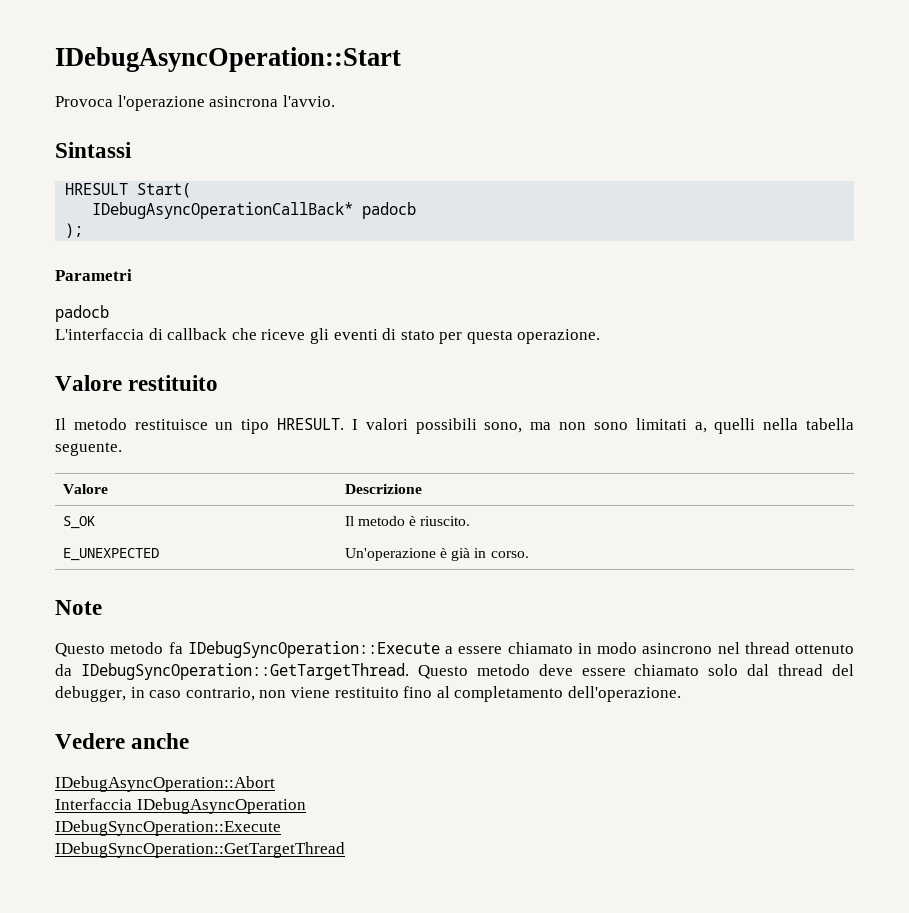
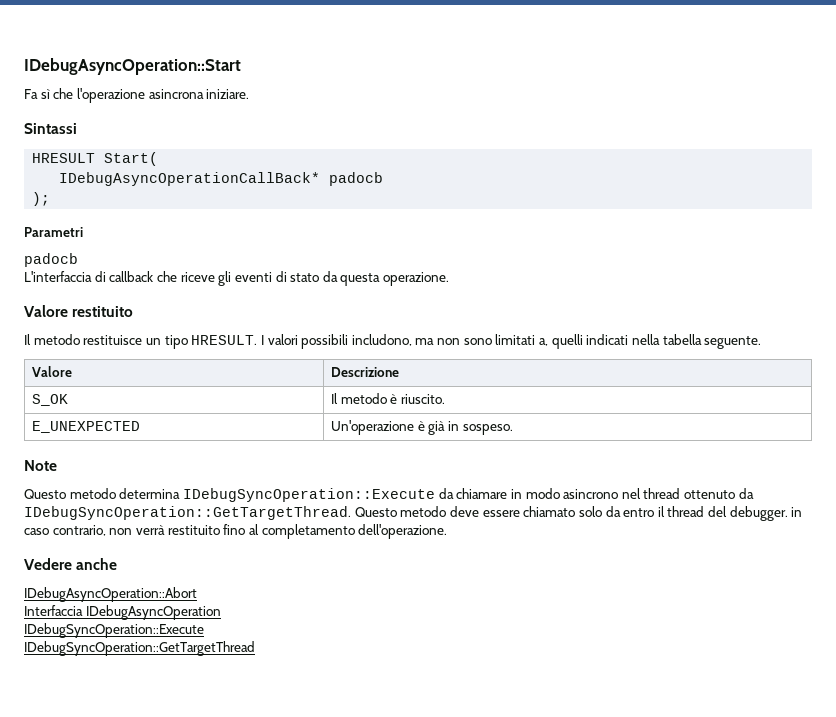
[55,96,113,107] Provoca -> [24,88,74,99] Fa sì che
[282,95,335,107] l'avvio. -> [206,89,250,99] iniziare.
[439,332,463,344] per -> [322,271,338,282] da
[484,422,523,433] sono, -> [351,334,412,346] includono,
(756, 426) none -> [586,334,629,345] indicati
[490,551,529,558] corso. -> [462,424,513,435] sospeso.
[168,641,573,658] fa IDebugSyncOperation::Execute a essere chiamato -> [119,488,508,502] determina IDebugSyncOperation::Execute da chiamare
[747,664,770,676] dal -> [605,506,665,517] da entro il
[55,686,126,702] debugger, -> [729,506,788,521] debugger.
[290,687,330,698] viene -> [135,525,165,535] verrà

